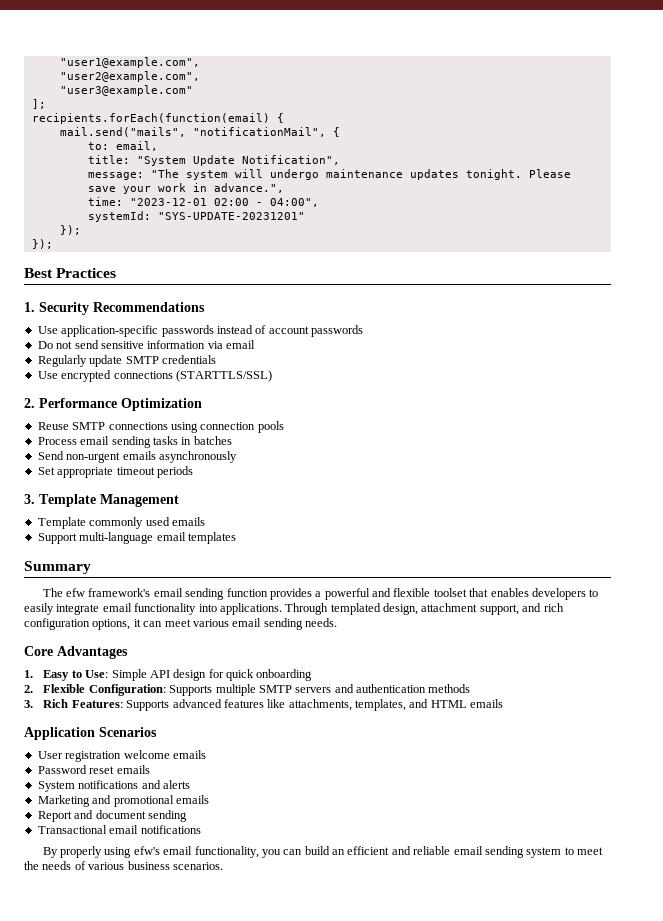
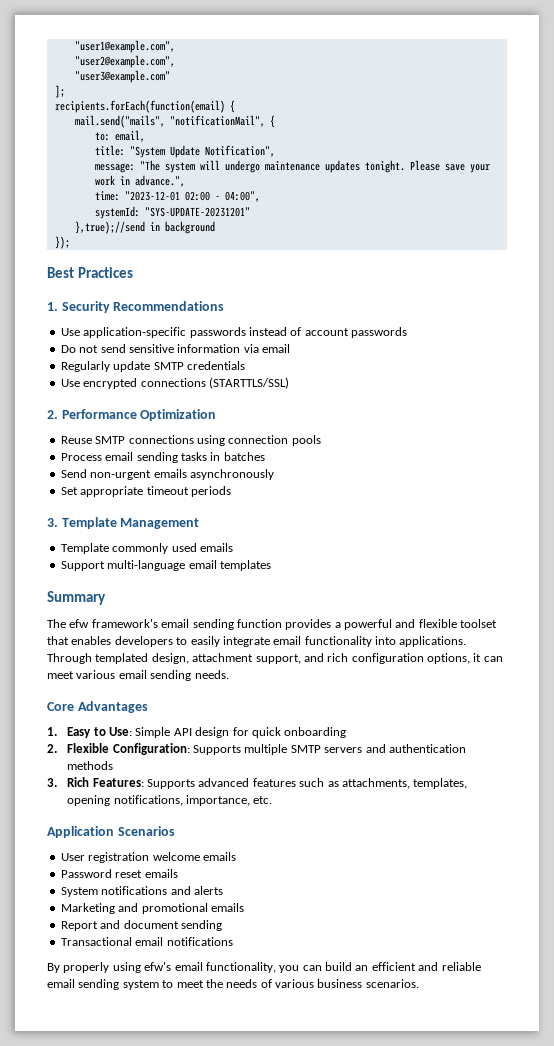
[59,225,81,235] }); -> [74,221,215,234] },true);//send in background
[267,699,504,711] like attachments, templates, and HTML emails -> [299,778,468,789] [67,795,273,806] such as attachments, templates, opening notifications, importance, etc.

